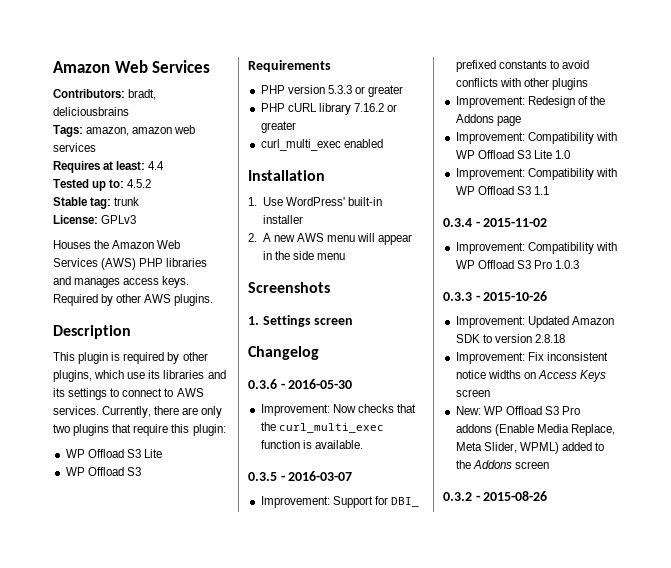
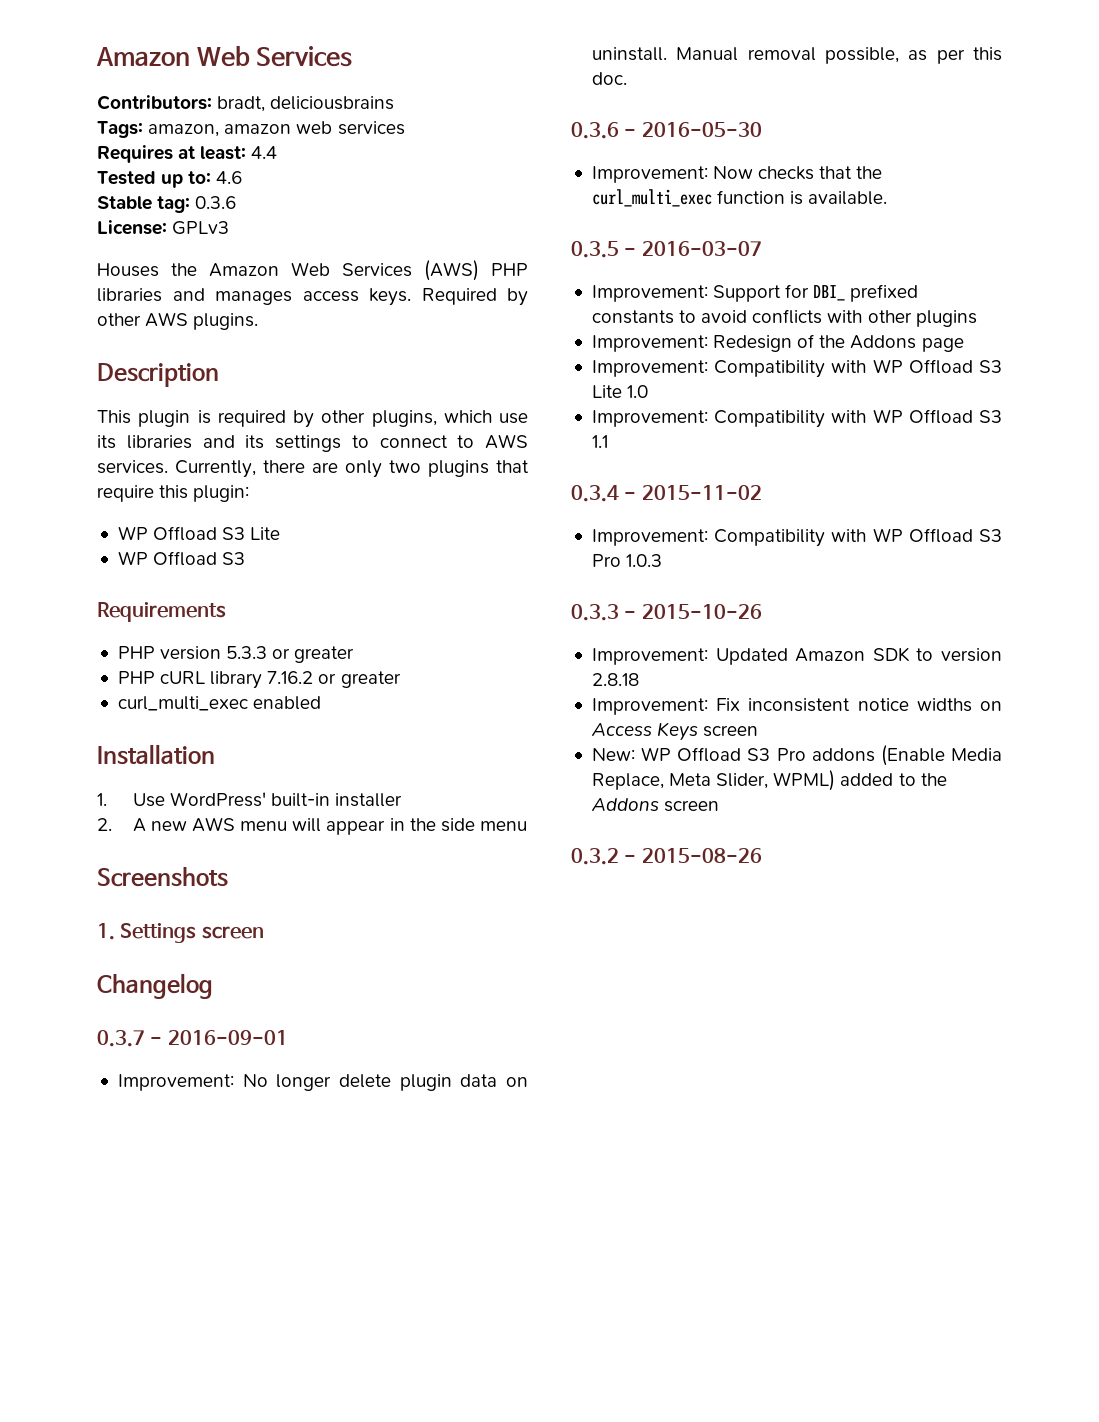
[127,179,152,188] 4.5.2 -> [216,171,243,184] 4.6
[114,197,140,206] trunk -> [195,196,237,209] 0.3.6
(319, 353) none -> [97,1030,288,1047] [117,1074,528,1091] [591,47,1003,64] [591,72,627,85] // 0.3.7 - 2016-09-01 // Improvement: No longer delete plugin data on uninstall. Manual removal possible, as per this doc.

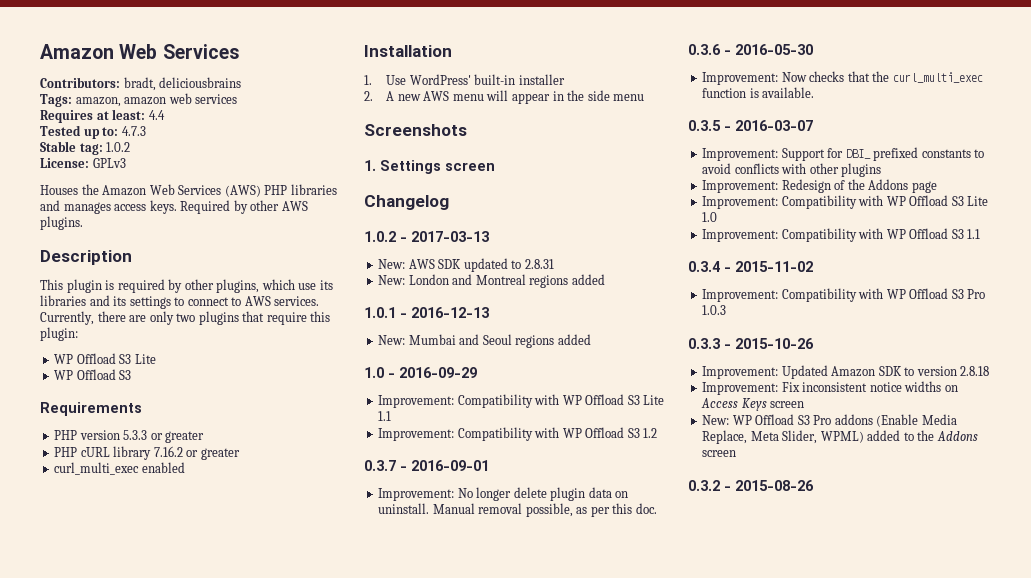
[216,171,243,184] 4.6 -> [121,126,146,136] 4.7.3
[195,196,237,209] 0.3.6 -> [106,142,131,152] 1.0.2
(213, 986) none -> [364,231,489,242] [378,258,554,272] [378,274,605,288] [364,307,489,318] [378,334,591,348] [364,367,477,378] [378,394,665,408] [378,411,392,421] [378,427,658,441] // 1.0.2 - 2017-03-13 // New: AWS SDK updated to 2.8.31 // New: London and Montreal regions added // 1.0.1 - 2016-12-13 // New: Mumbai and Seoul regions added // 1.0 - 2016-09-29 // Improvement: Compatibility with WP Offload S3 Lite 1.1 // Improvement: Compatibility with WP Offload S3 1.2

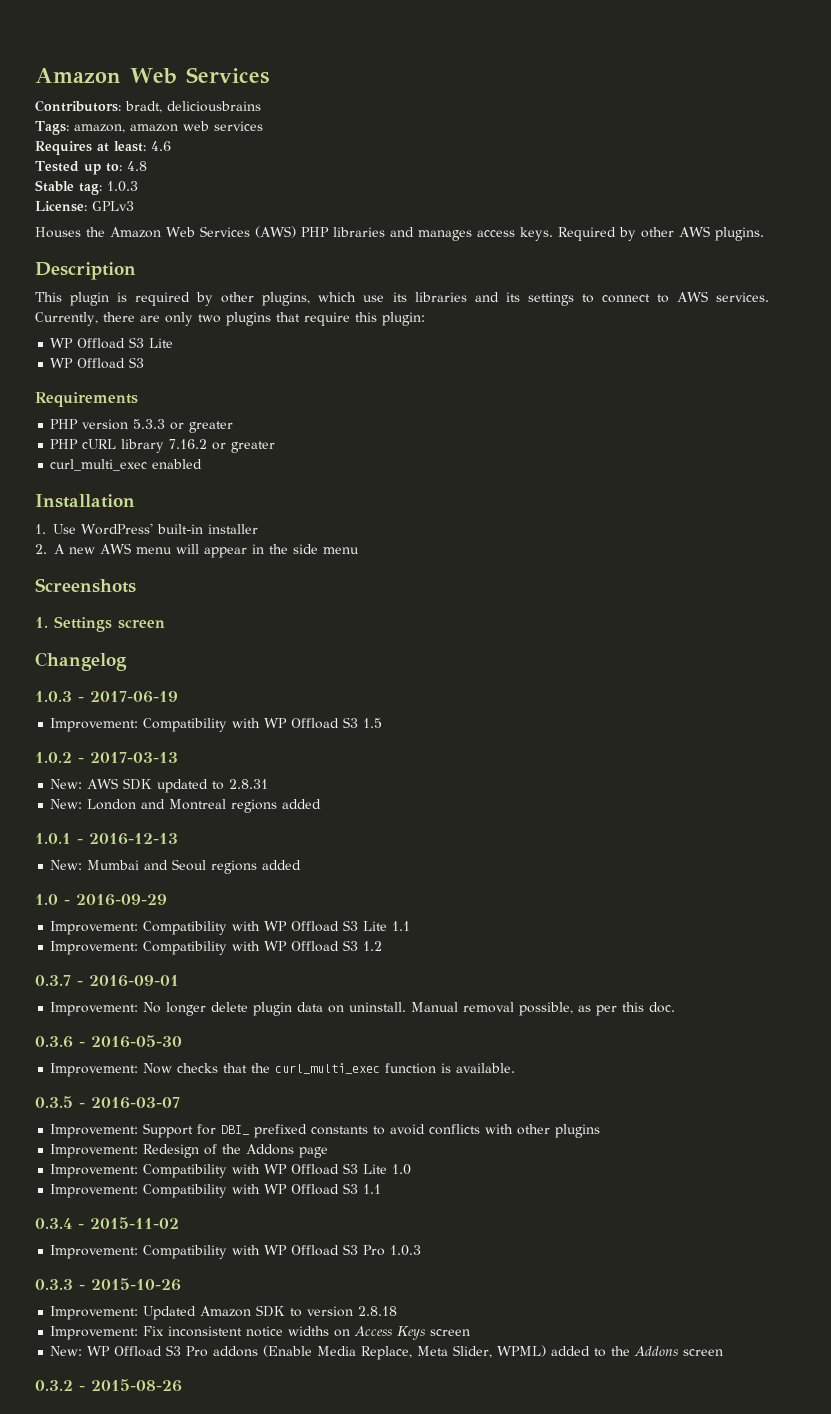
[148,110,165,120] 4.4 -> [151,141,171,151] 4.6
[121,126,146,136] 4.7.3 -> [126,161,147,171] 4.8
[106,142,131,152] 1.0.2 -> [107,181,138,192] 1.0.3
(449, 202) none -> [35,691,178,703] [50,717,383,732] // 1.0.3 - 2017-06-19 // Improvement: Compatibility with WP Offload S3 1.5

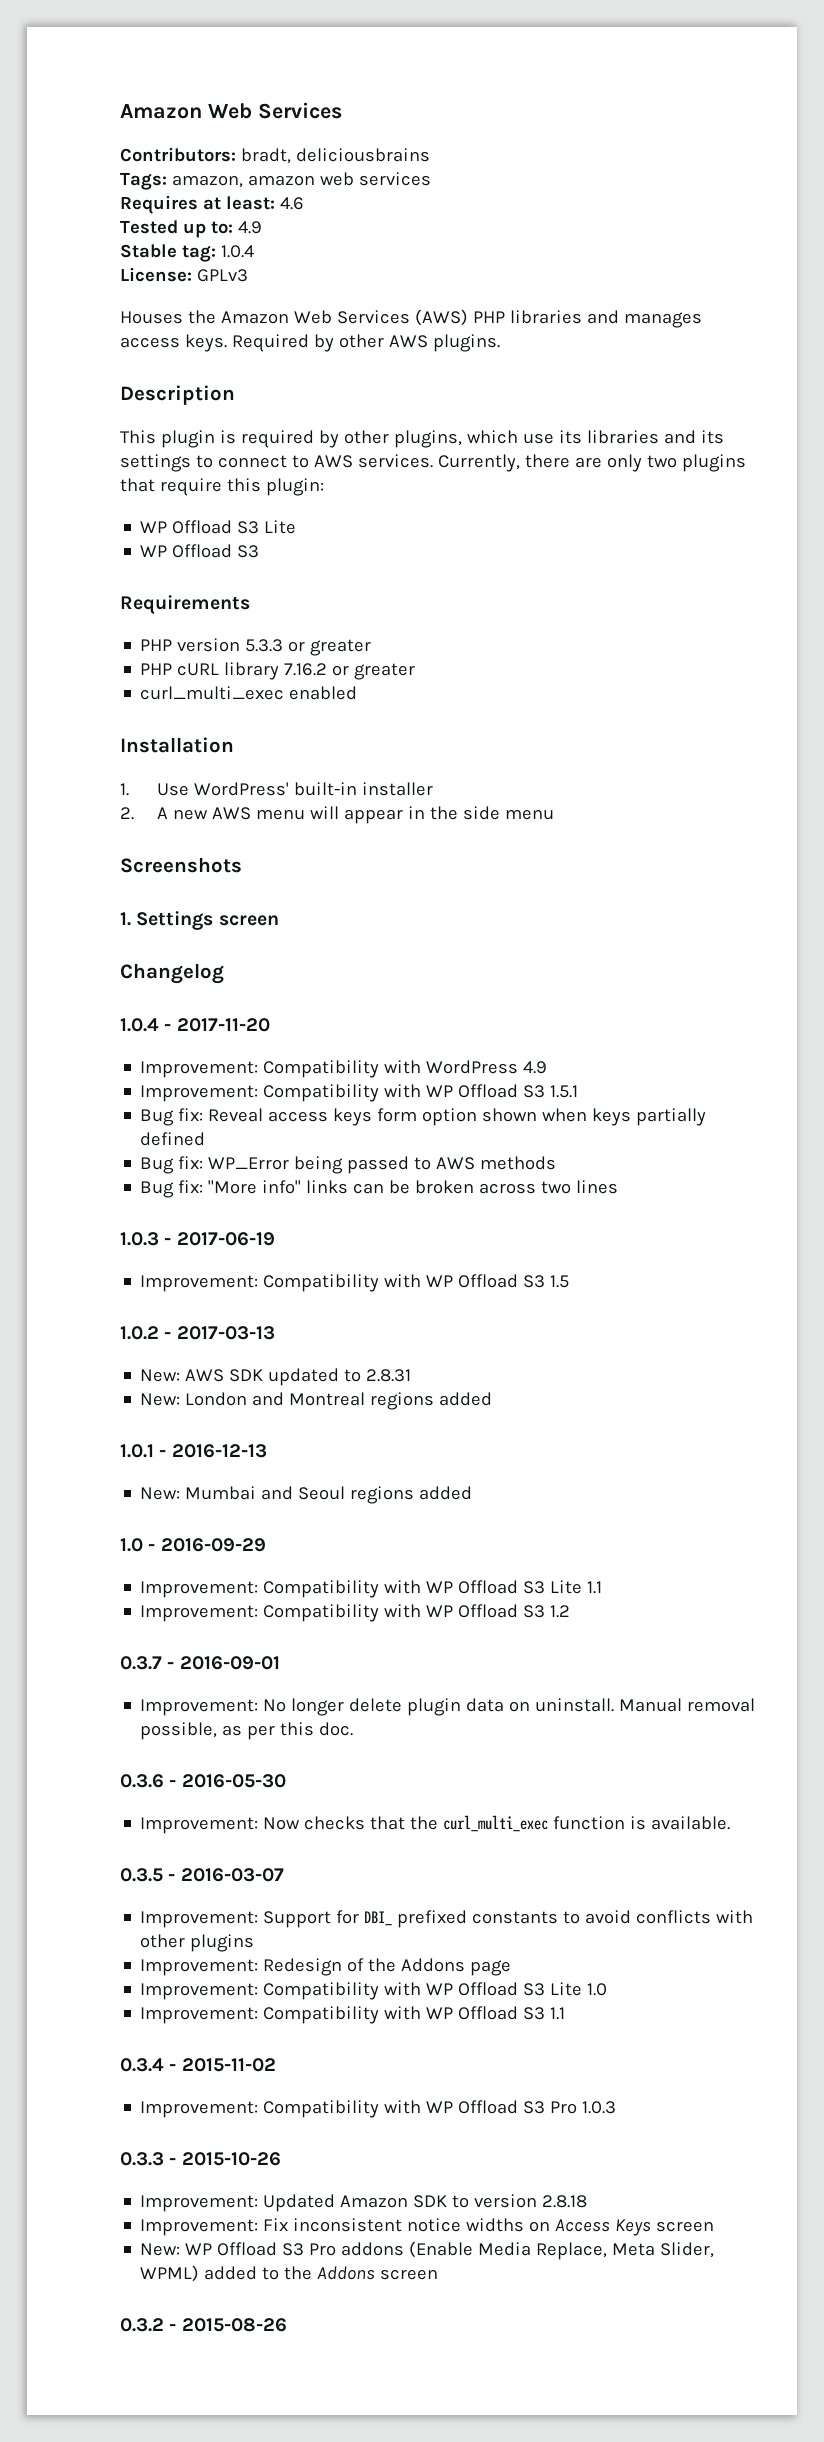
[126,161,147,171] 4.8 -> [237,221,262,234] 4.9
[107,181,138,192] 1.0.3 -> [220,245,254,258] 1.0.4
(127, 661) none -> [120,1018,270,1032] [140,1060,548,1078] [140,1084,579,1102] [140,1108,707,1126] [140,1132,206,1146] [140,1156,557,1174] [140,1180,619,1198] // 1.0.4 - 2017-11-20 // Improvement: Compatibility with WordPress 4.9 // Improvement: Compatibility with WP Offload S3 1.5.1 // Bug fix: Reveal access keys form option shown when keys partially defined // Bug fix: WP_Error being passed to AWS methods // Bug fix: "More info" links can be broken across two lines

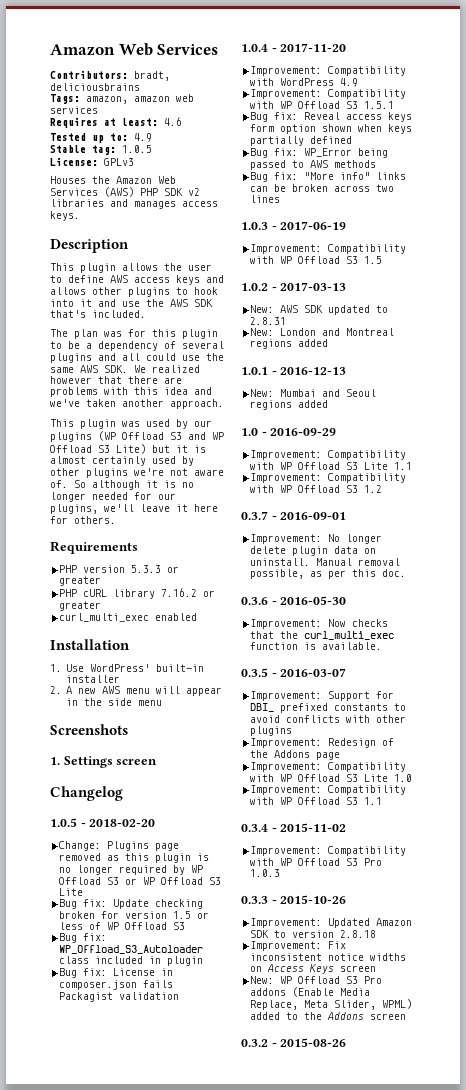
[220,245,254,258] 1.0.4 -> [122,145,152,153] 1.0.5
(505, 317) none -> [164,188,200,196] SDK v2
[231,334,500,352] [120,385,235,405] [120,430,724,448] [120,454,746,472] [120,478,324,496] [140,520,297,534] [140,544,260,558] Required by other AWS plugins. // Description // This plugin is required by other plugins, which use its libraries and its settings to connect to AWS services. Currently, there are only two plugins that require this plugin: // WP Offload S3 Lite // WP Offload S3 -> [50,239,129,253] [50,263,212,273] [50,275,224,285] [50,287,218,297] [50,299,213,307] [50,310,146,318] [50,329,218,339] [50,341,224,351] [50,353,224,363] [50,365,200,373] [50,376,182,384] [50,387,212,397] [50,399,224,409] [50,419,212,429] [50,431,224,442] [50,444,206,454] [50,456,194,466] [50,468,224,478] [50,480,194,490] [50,492,176,502] [50,504,218,514] [50,516,116,524] // Description // This plugin allows the user to define AWS access keys and allows other plugins to hook into it and use the AWS SDK that's included. // The plan was for this plugin to be a dependency of several plugins and all could use the same AWS SDK. We realized however that there are problems with this idea and we've taken another approach. // This plugin was used by our plugins (WP Offload S3 and WP Offload S3 Lite) but it is almost certainly used by other plugins we're not aware of. So although it is no longer needed for our plugins, we'll leave it here for others.
(224, 973) none -> [50,818,156,827] [59,841,180,851] [59,853,210,863] [59,865,204,875] [59,877,222,885] [59,888,84,896] [59,899,204,909] [59,911,210,919] [59,922,186,930] [59,933,108,943] [59,945,204,954] [59,956,204,966] [59,968,174,978] [59,980,174,990] [59,992,180,1002] // 1.0.5 - 2018-02-20 // Change: Plugins page removed as this plugin is no longer required by WP Offload S3 or WP Offload S3 Lite // Bug fix: Update checking broken for version 1.5 or less of WP Offload S3 // Bug fix: WP_Offload_S3_Autoloader class included in plugin // Bug fix: License in composer.json fails Packagist validation

